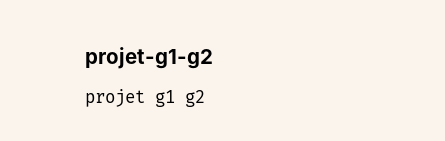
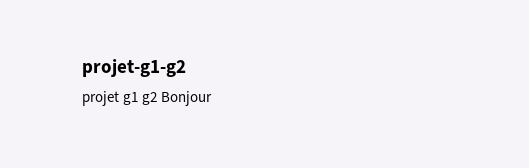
(205, 98) none -> [161,91,213,106] Bonjour

